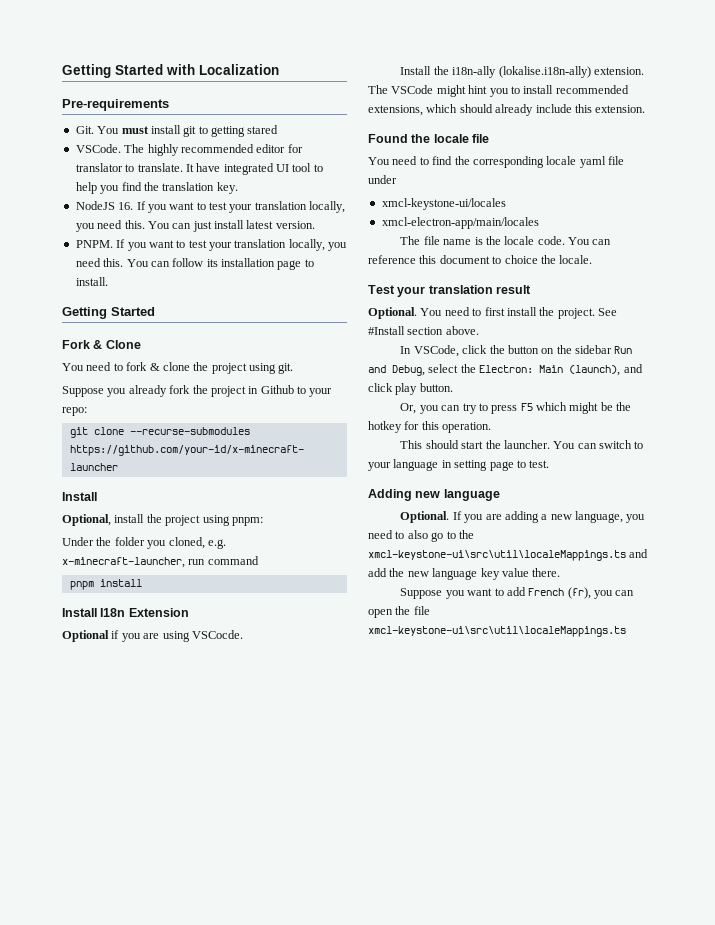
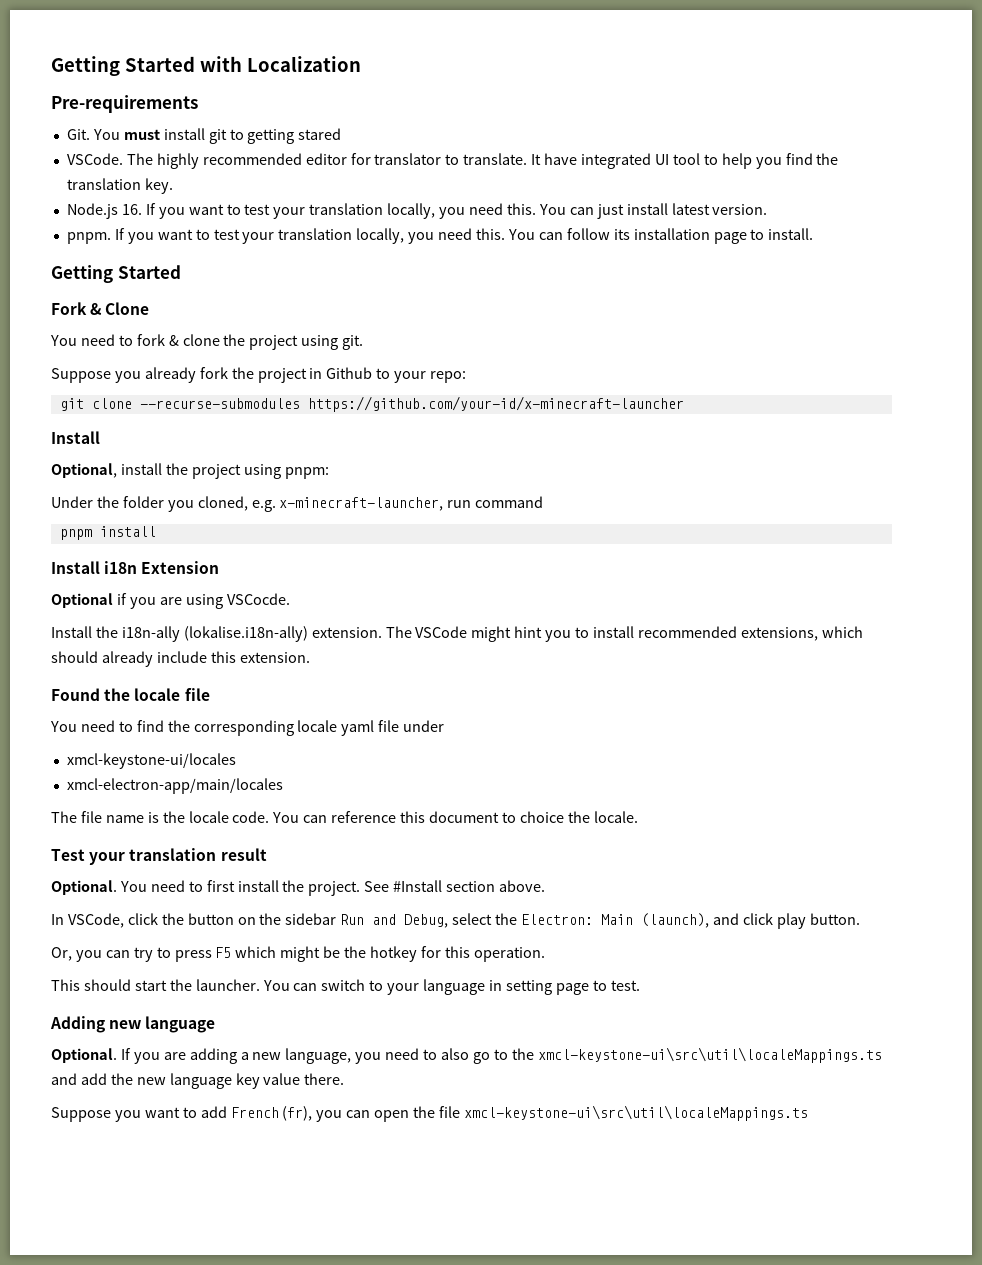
[75,201,115,210] NodeJS -> [66,203,118,219] Node.js
[75,240,113,248] PNPM. -> [66,232,111,244] pnpm.
[100,608,126,617] I18n -> [104,561,138,574] i18n

